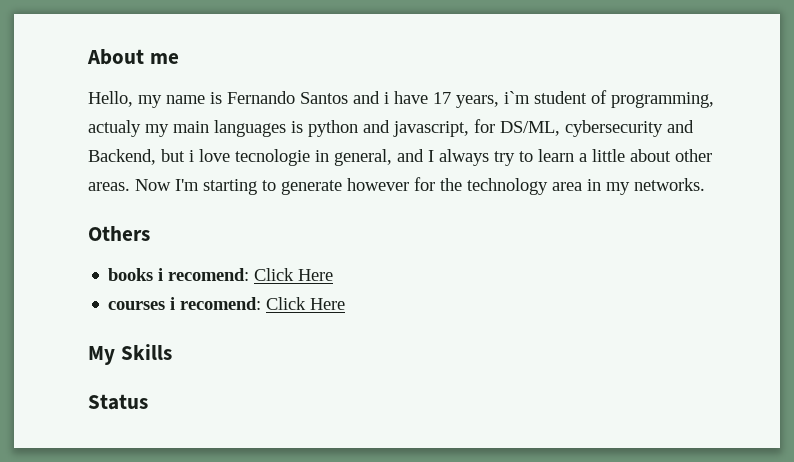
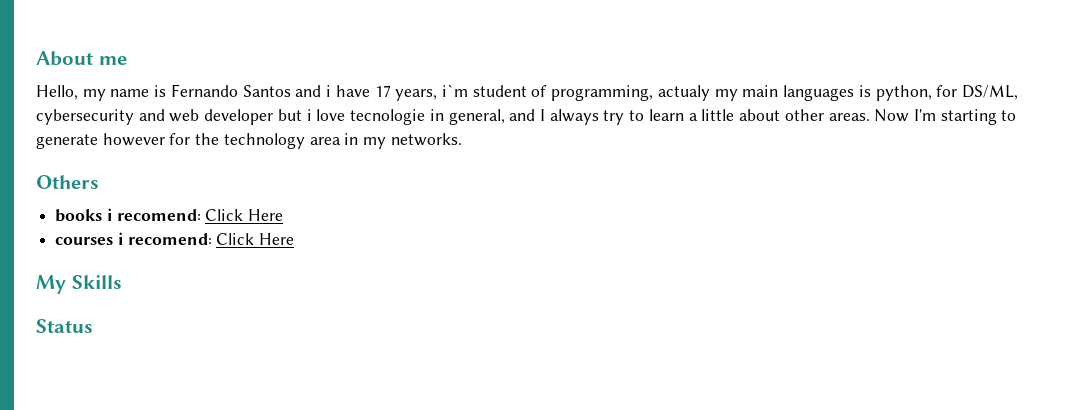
[308,120,469,137] python and javascript, -> [875,85,932,101] python,
[88,149,156,165] Backend, -> [169,109,274,125] web developer

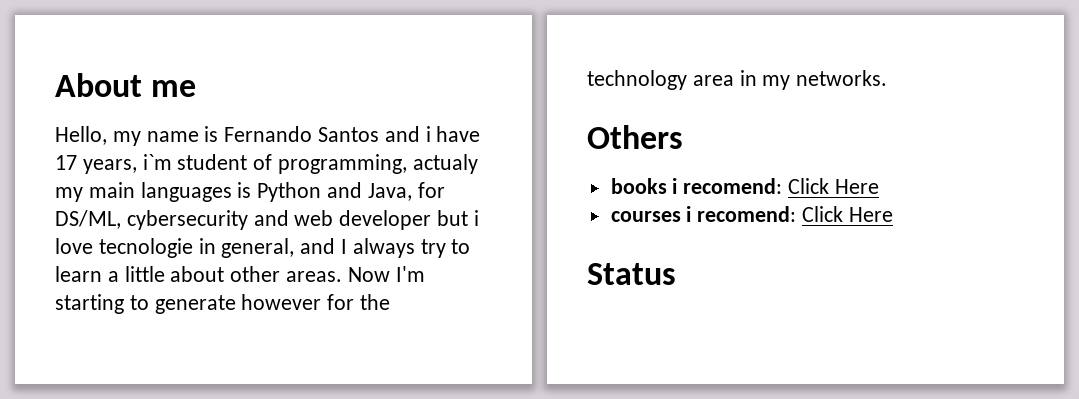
[875,85,932,101] python, -> [257,182,412,202] Python and Java,
[36,275,122,294] // My Skills -> (893, 214) none

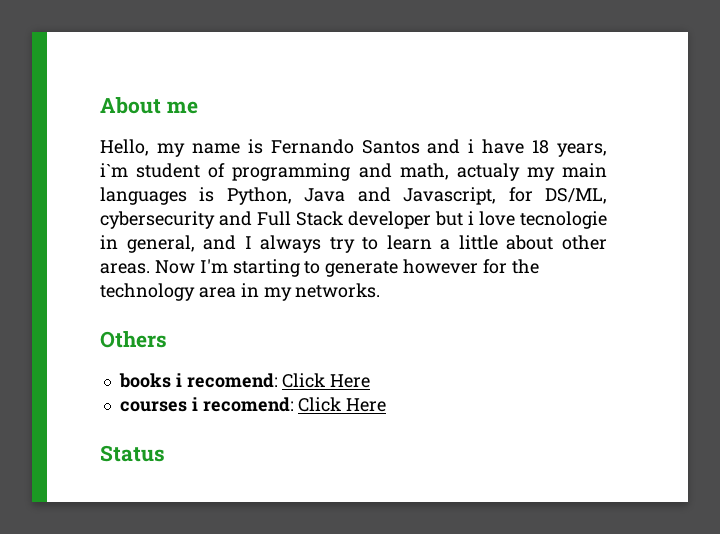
[55,155,77,170] 17 -> [532,140,550,154] 18
[278,154,408,174] programming, -> [232,163,449,181] programming and math,
[257,182,412,202] Python and Java, -> [226,187,497,205] Python, Java and Javascript,
[294,210,334,226] web -> [257,211,343,226] Full Stack

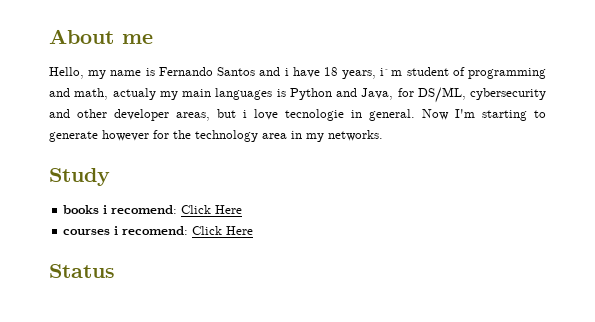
[226,187,497,205] Python, Java and Javascript, -> [289,88,394,100] Python and Java,
[257,211,431,229] Full Stack developer -> [77,109,210,121] other developer areas,
[126,235,608,253] [100,263,150,274] general, and I always try to learn a little about other areas. -> [369,109,415,121] general.
[100,331,167,348] Others -> [49,168,110,186] Study

